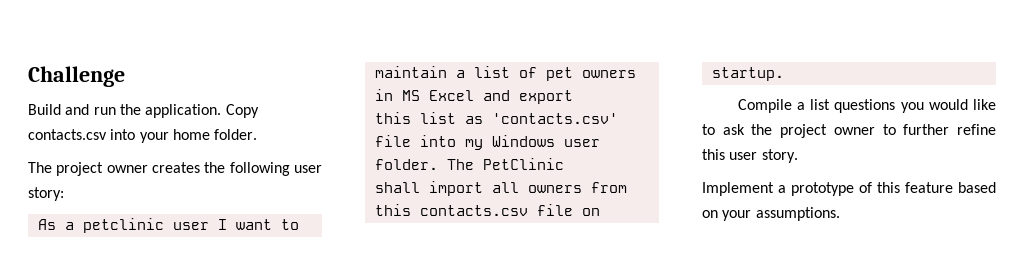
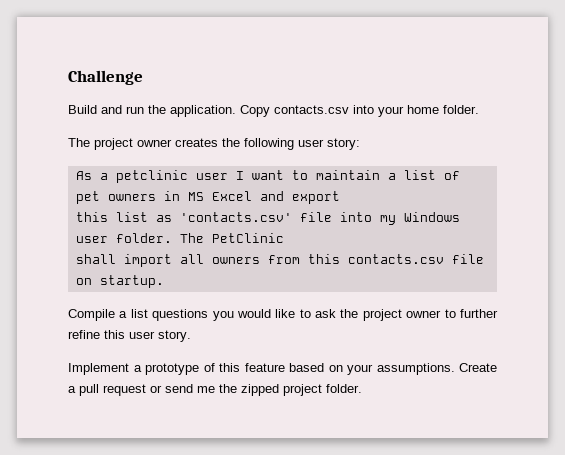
(840, 214) none -> [459,363,497,372] [68,384,362,396] Create a pull request or send me the zipped project folder.

